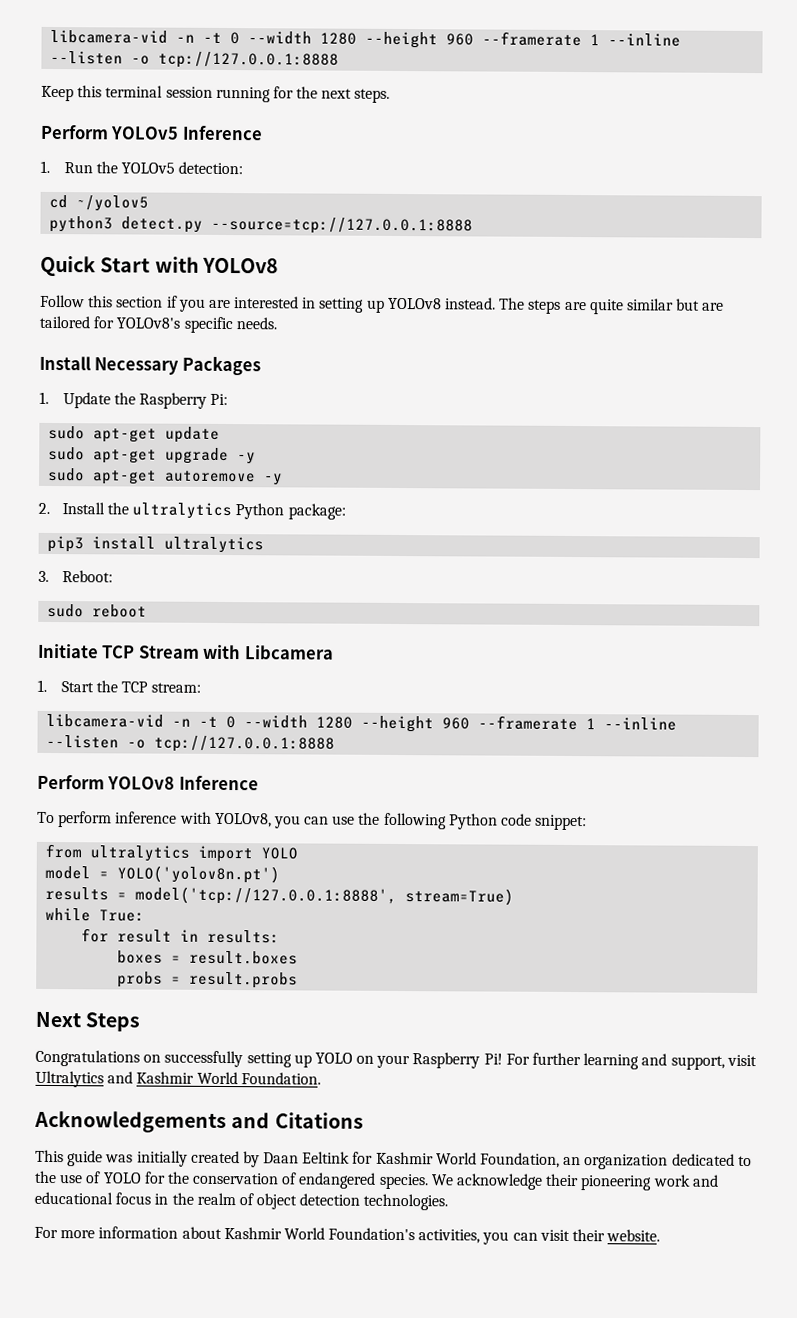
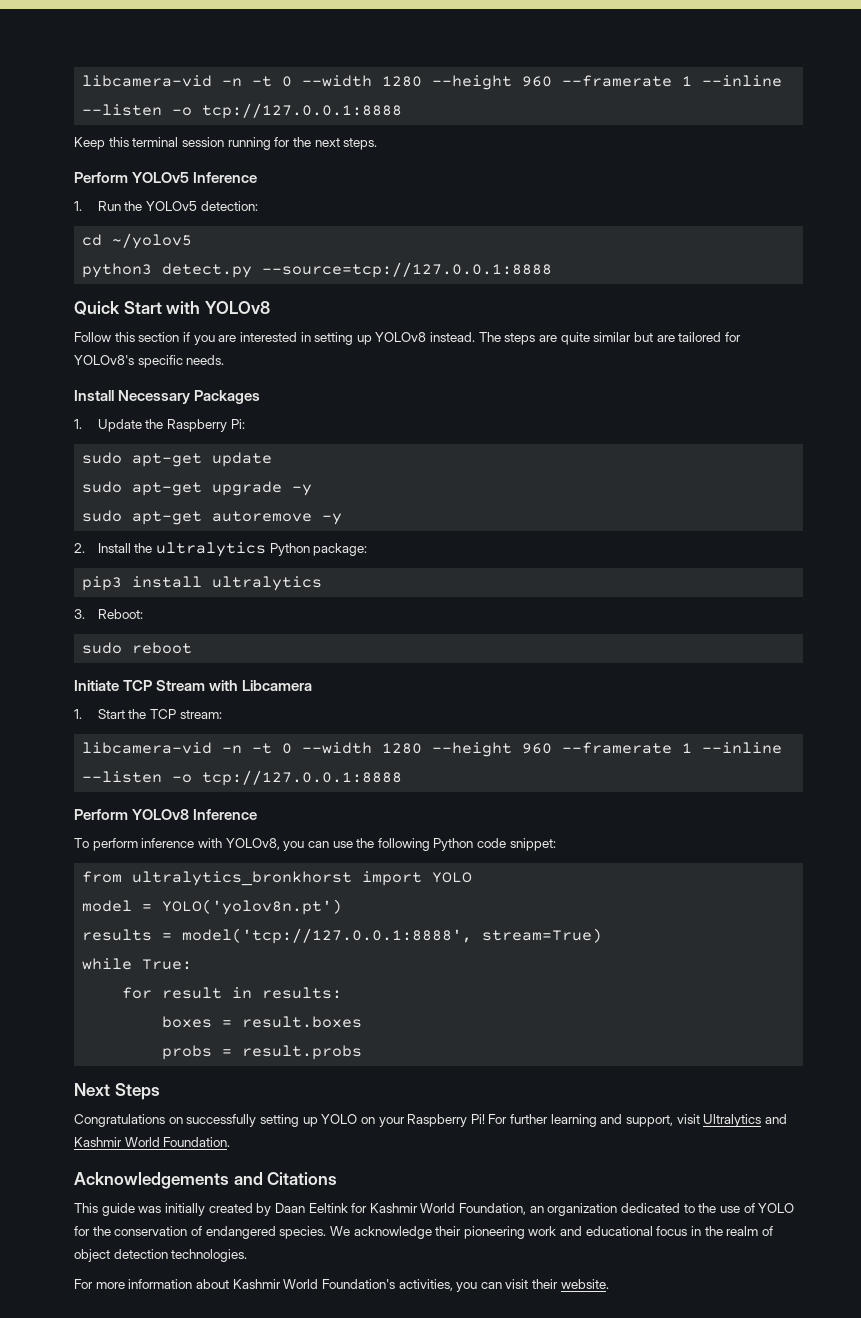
[90,845,191,862] ultralytics -> [132,871,353,886] ultralytics_bronkhorst

